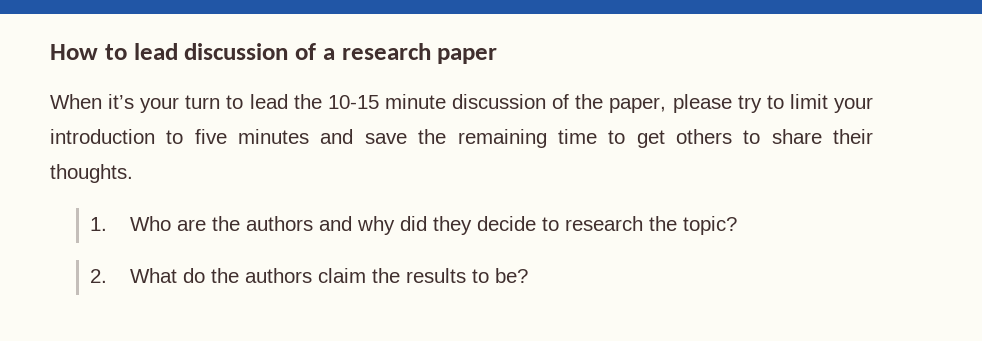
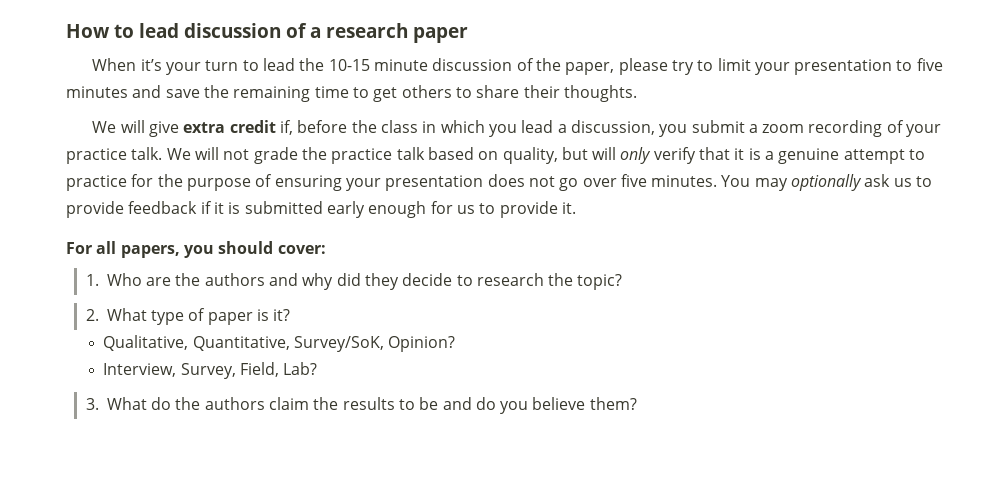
[50,129,155,144] introduction -> [794,59,893,75] presentation
(133, 173) none -> [92,120,942,137] [66,147,926,164] [66,174,933,191] [66,201,576,218] [66,241,326,258] // We will give extra credit if, before the class in which you lead a discussion, you submit a zoom recording of your practice talk. We will not grade the practice talk based on quality, but will only verify that it is a genuine attempt to practice for the purpose of ensuring your presentation does not go over five minutes. You may optionally ask us to provide feedback if it is submitted early enough for us to provide it. // For all papers, you should cover:
(178, 275) none -> [150,308,291,325] [103,335,456,352] [103,362,318,379] [85,397,147,410] type of paper is it? // Qualitative, Quantitative, Survey/SoK, Opinion? // Interview, Survey, Field, Lab? // 3. What
[495,268,529,283] be? -> [419,397,637,414] be and do you believe them?

